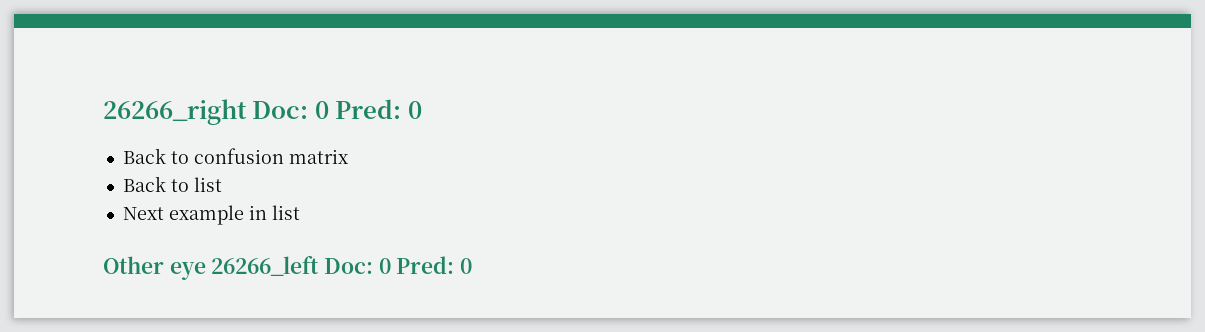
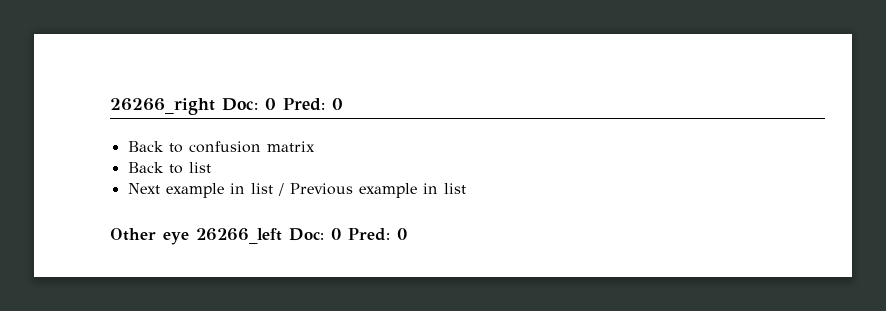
(300, 212) none -> [277,183,466,198] / Previous example in list

